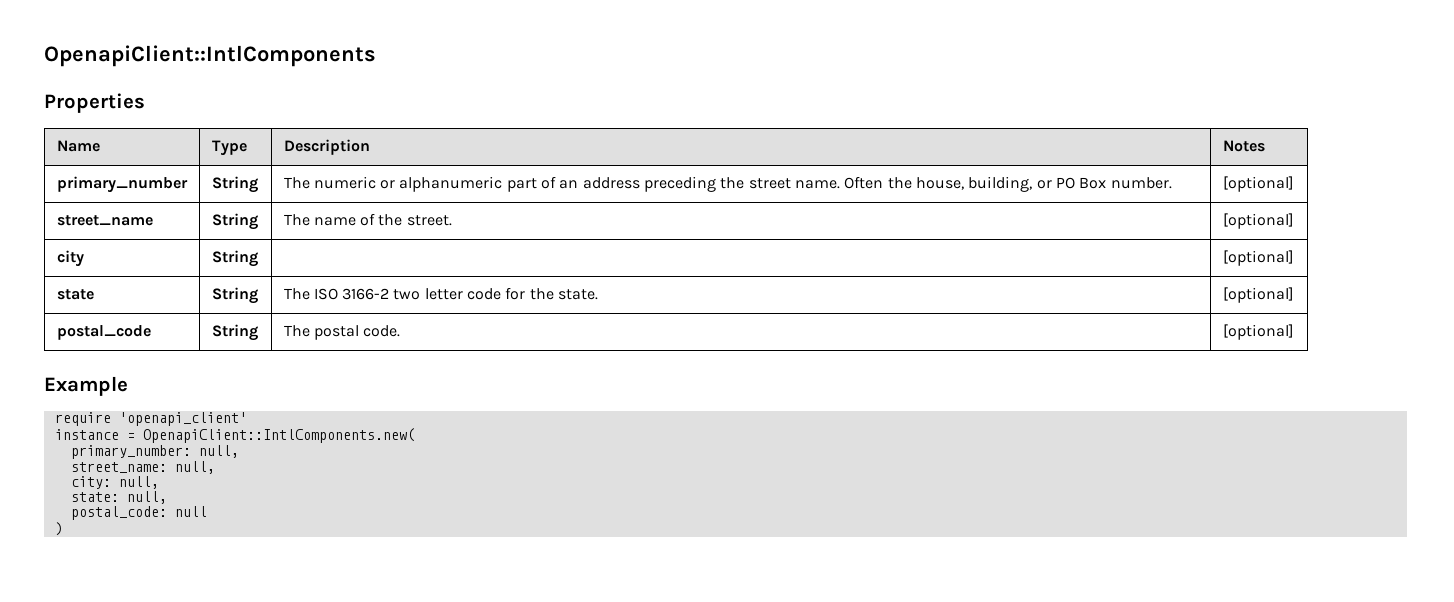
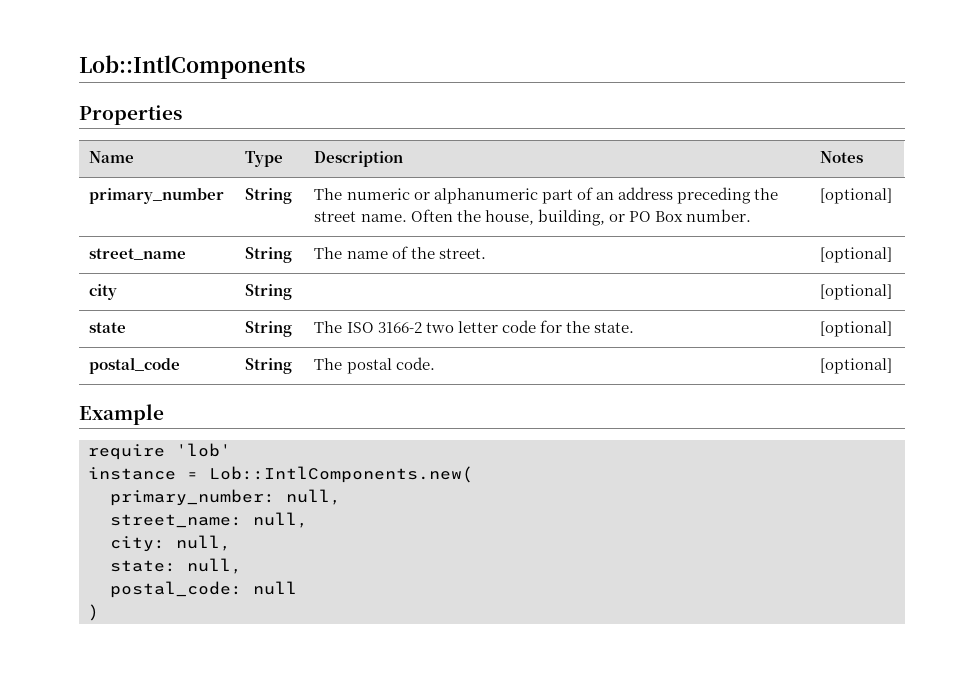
[44,45,376,67] OpenapiClient::IntlComponents -> [79,55,305,79] Lob::IntlComponents
[118,412,247,426] 'openapi_client' -> [176,443,231,457] 'lob'
[142,428,415,443] OpenapiClient::IntlComponents.new( -> [209,466,473,483] Lob::IntlComponents.new(

